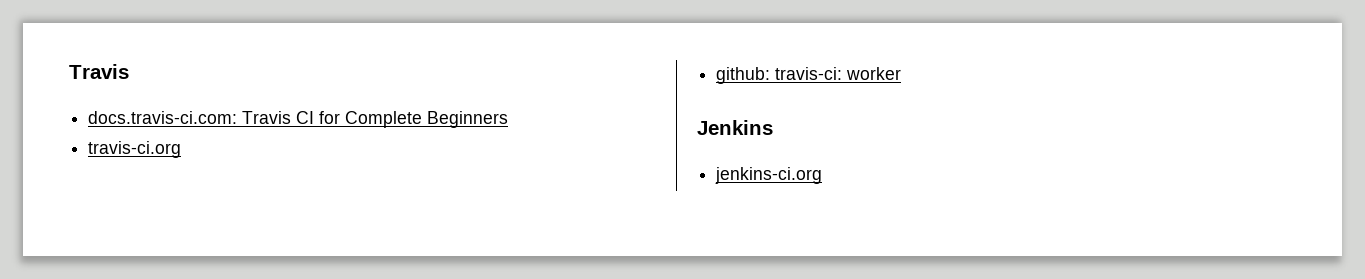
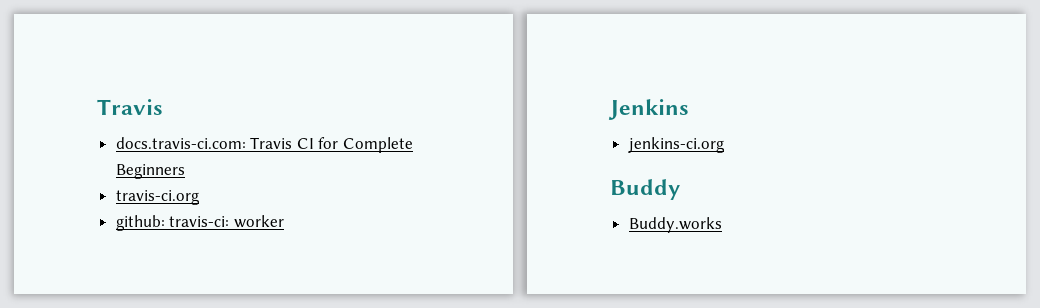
(823, 175) none -> [610,179,680,200] [628,217,722,233] // Buddy // Buddy.works

